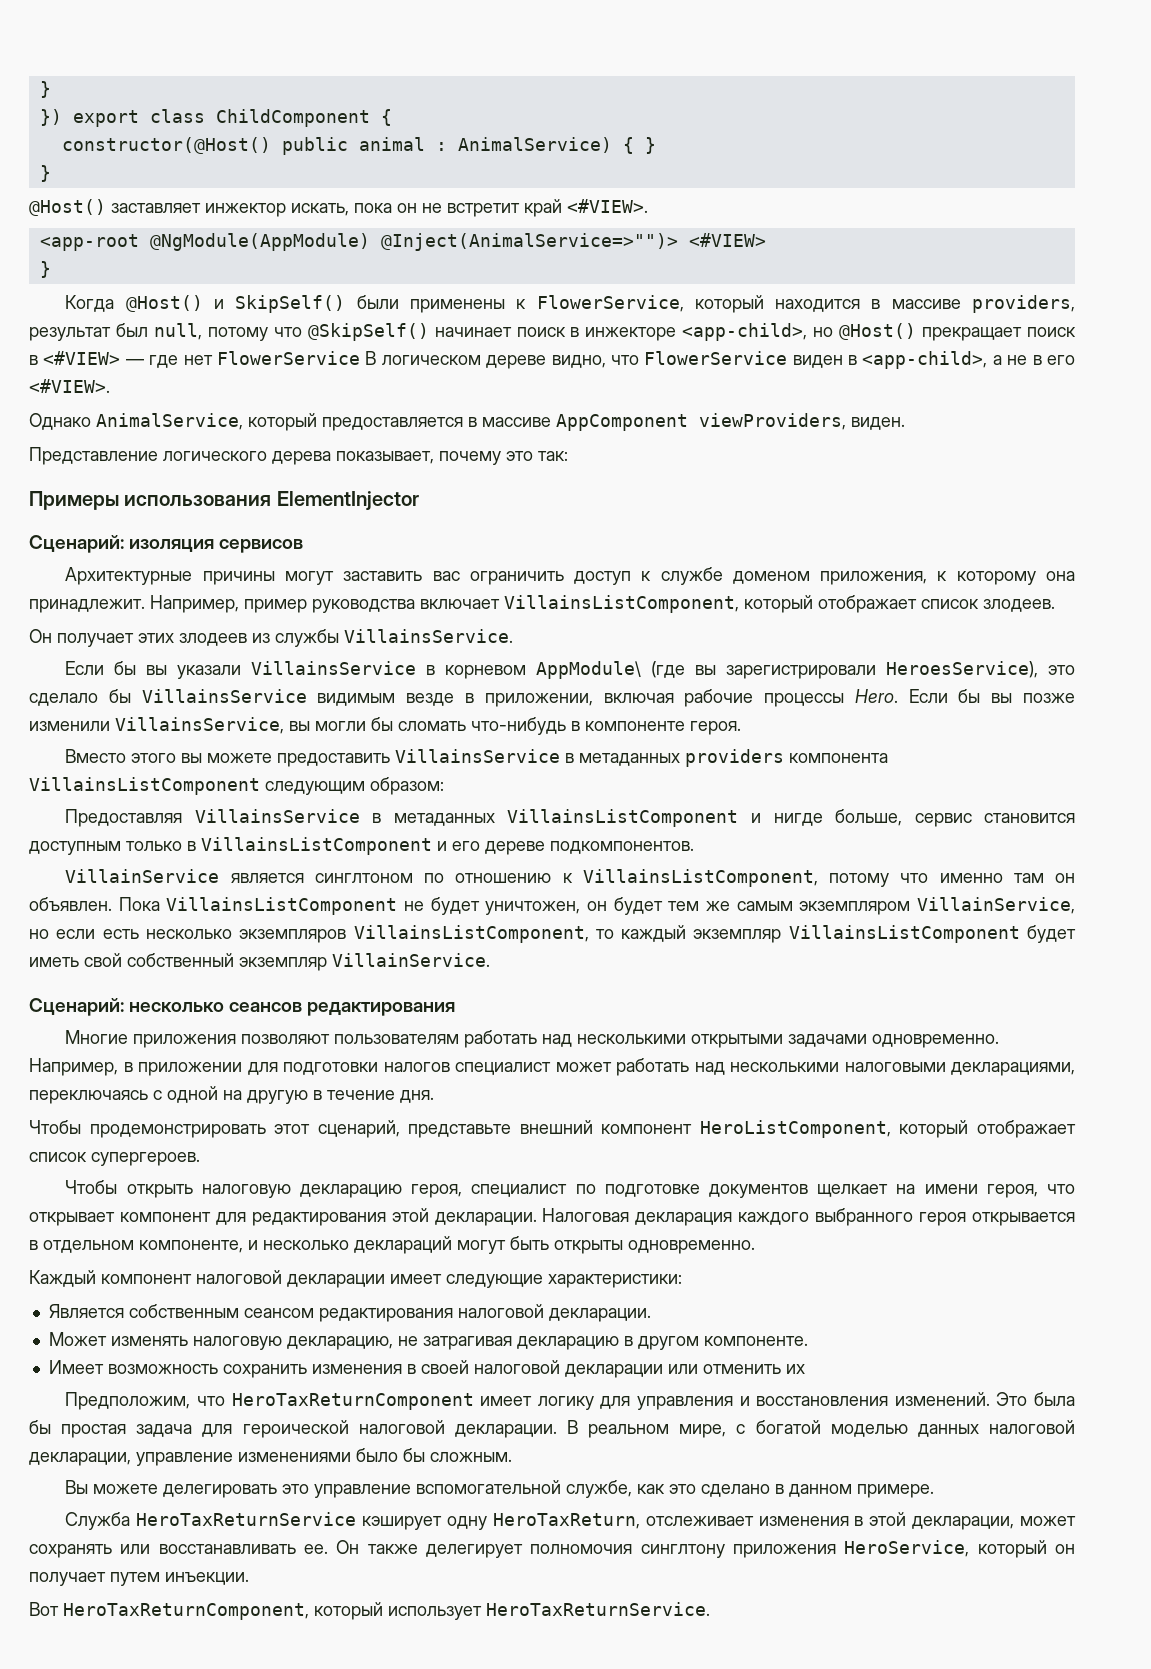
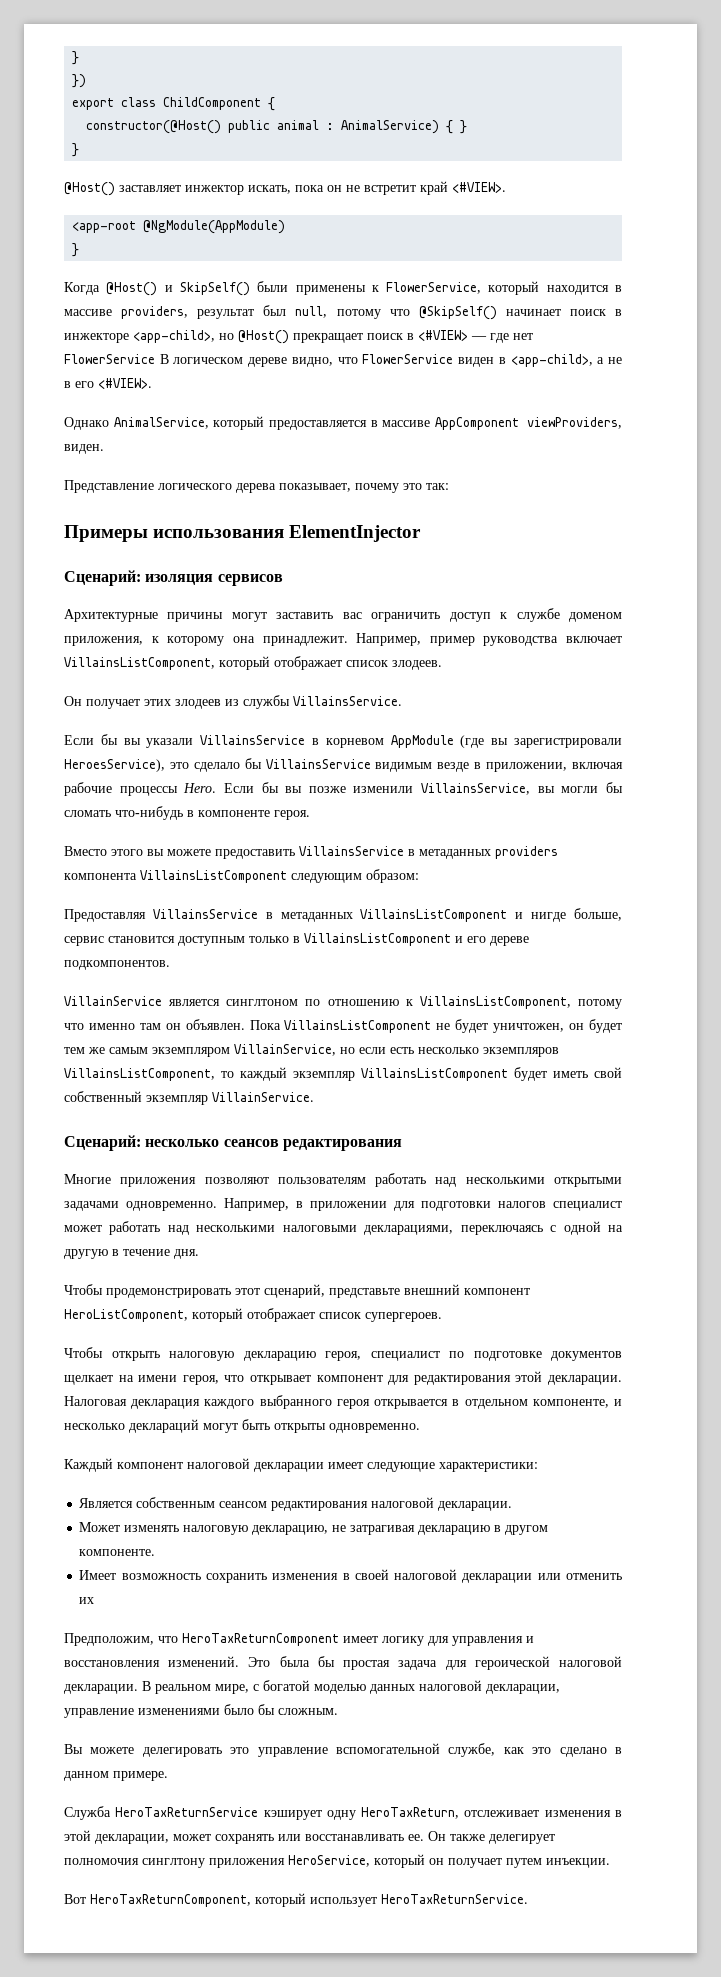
(62, 117) none -> (87, 81) //
[380,233,766,251] @Inject(AnimalService=>"")> <#VIEW> -> (286, 227) none
[536,661,642,679] AppModule\ -> [390,735,454,748] AppModule

